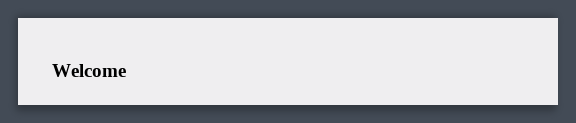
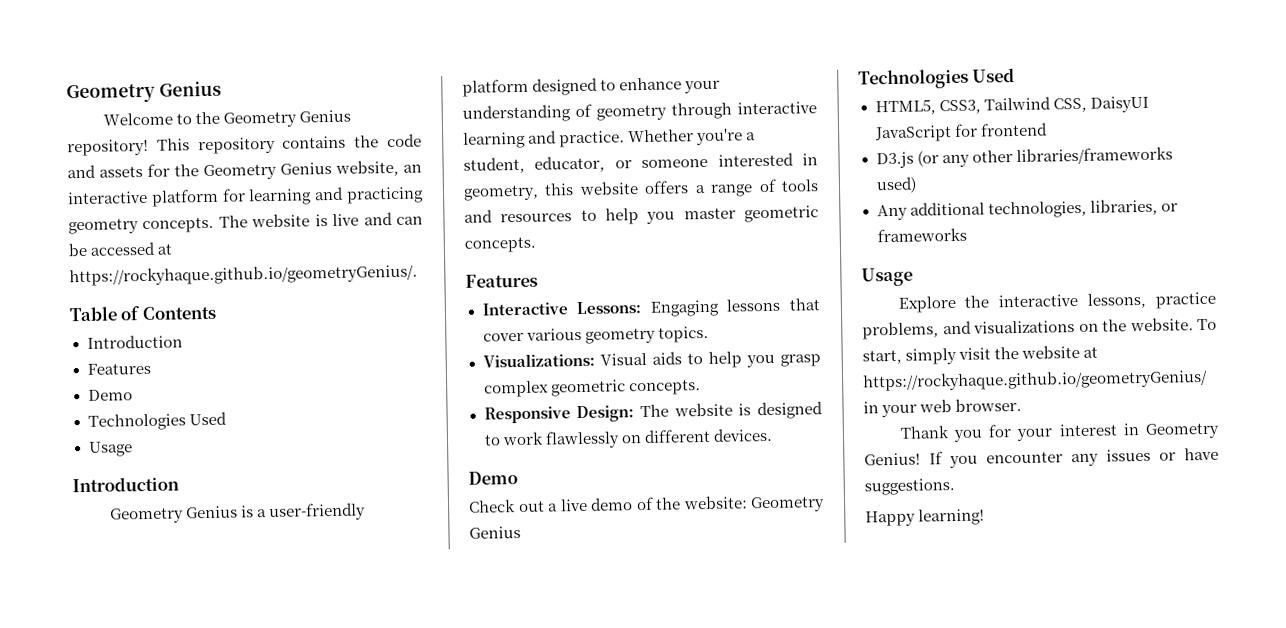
[52,64,126,77] Welcome -> [66,80,222,104] [102,109,351,128] [67,133,422,157] [67,159,422,181] [67,186,425,207] [68,212,423,235] [68,241,173,257] [69,263,418,287] [69,305,217,322] [86,334,183,349] [86,362,151,375] [87,389,133,401] [87,411,227,431] [87,441,133,457] [72,476,179,493] [109,502,366,524] [462,77,721,97] [462,101,817,123] [463,128,757,149] [463,152,818,174] [463,178,820,201] [464,205,819,225] [464,236,536,253] [465,273,538,288] [481,298,820,317] [482,325,709,344] [482,351,821,368] [483,379,701,398] [483,401,823,424] [483,427,773,449] [468,471,518,485] [468,495,825,513] [469,525,521,539] [858,67,1016,90] [874,95,1149,116] [874,122,1048,143] [875,146,1173,169] [875,176,917,194] [876,198,1178,221] [876,227,967,243] [861,267,913,287] [897,291,1216,313] [862,317,1217,340] [862,344,1099,365] [862,368,1208,392] [863,397,1023,418] [899,422,1220,443] [864,447,1219,469] [864,478,955,496] [865,508,986,527] Geometry Genius // Welcome to the Geometry Genius repository! This repository contains the code and assets for the Geometry Genius website, an interactive platform for learning and practicing geometry concepts. The website is live and can be accessed at https://rockyhaque.github.io/geometryGenius/. // Table of Contents // Introduction // Features // Demo // Technologies Used // Usage // Introduction // Geometry Genius is a user-friendly platform designed to enhance your understanding of geometry through interactive learning and practice. Whether you're a student, educator, or someone interested in geometry, this website offers a range of tools and resources to help you master geometric concepts. // Features // Interactive Lessons: Engaging lessons that cover various geometry topics. // Visualizations: Visual aids to help you grasp complex geometric concepts. // Responsive Design: The website is designed to work flawlessly on different devices. // Demo // Check out a live demo of the website: Geometry Genius // Technologies Used // HTML5, CSS3, Tailwind CSS, DaisyUI JavaScript for frontend // D3.js (or any other libraries/frameworks used) // Any additional technologies, libraries, or frameworks // Usage // Explore the interactive lessons, practice problems, and visualizations on the website. To start, simply visit the website at https://rockyhaque.github.io/geometryGenius/ in your web browser. // Thank you for your interest in Geometry Genius! If you encounter any issues or have suggestions. // Happy learning!

